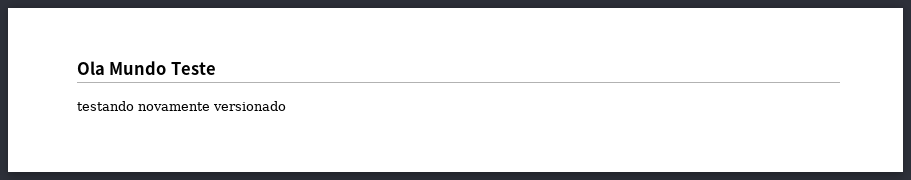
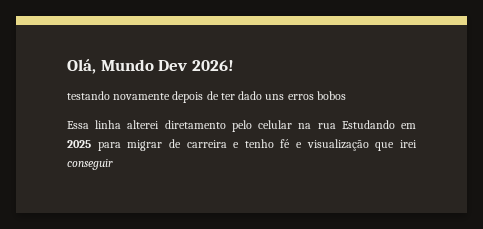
[77,61,216,75] [77,101,286,111] Ola Mundo Teste // testando novamente versionado -> [67,59,234,74] [67,91,346,103] [67,120,416,132] [67,139,417,151] [67,159,113,170] Olá, Mundo Dev 2026! // testando novamente depois de ter dado uns erros bobos // Essa linha alterei diretamento pelo celular na rua Estudando em 2025 para migrar de carreira e tenho fé e visualização que irei conseguir

